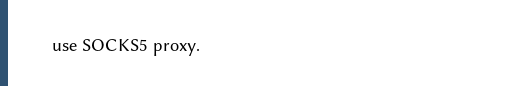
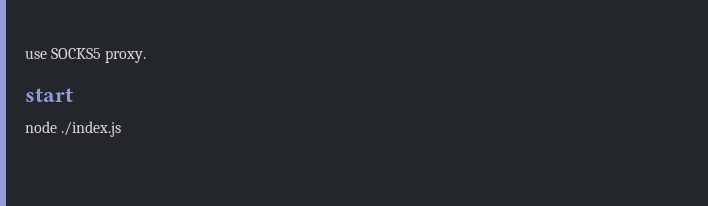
(200, 49) none -> [25,88,73,102] [25,121,122,137] // start // node ./index.js

